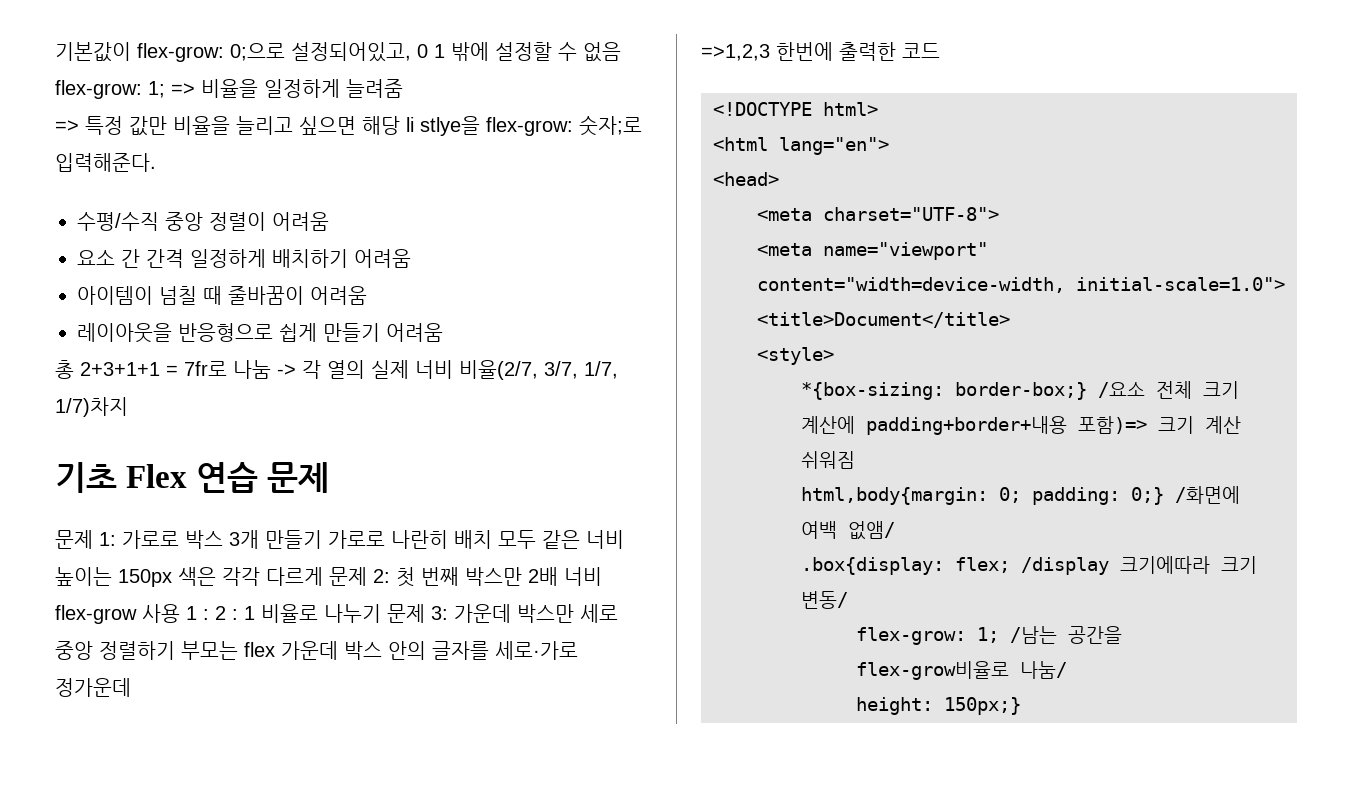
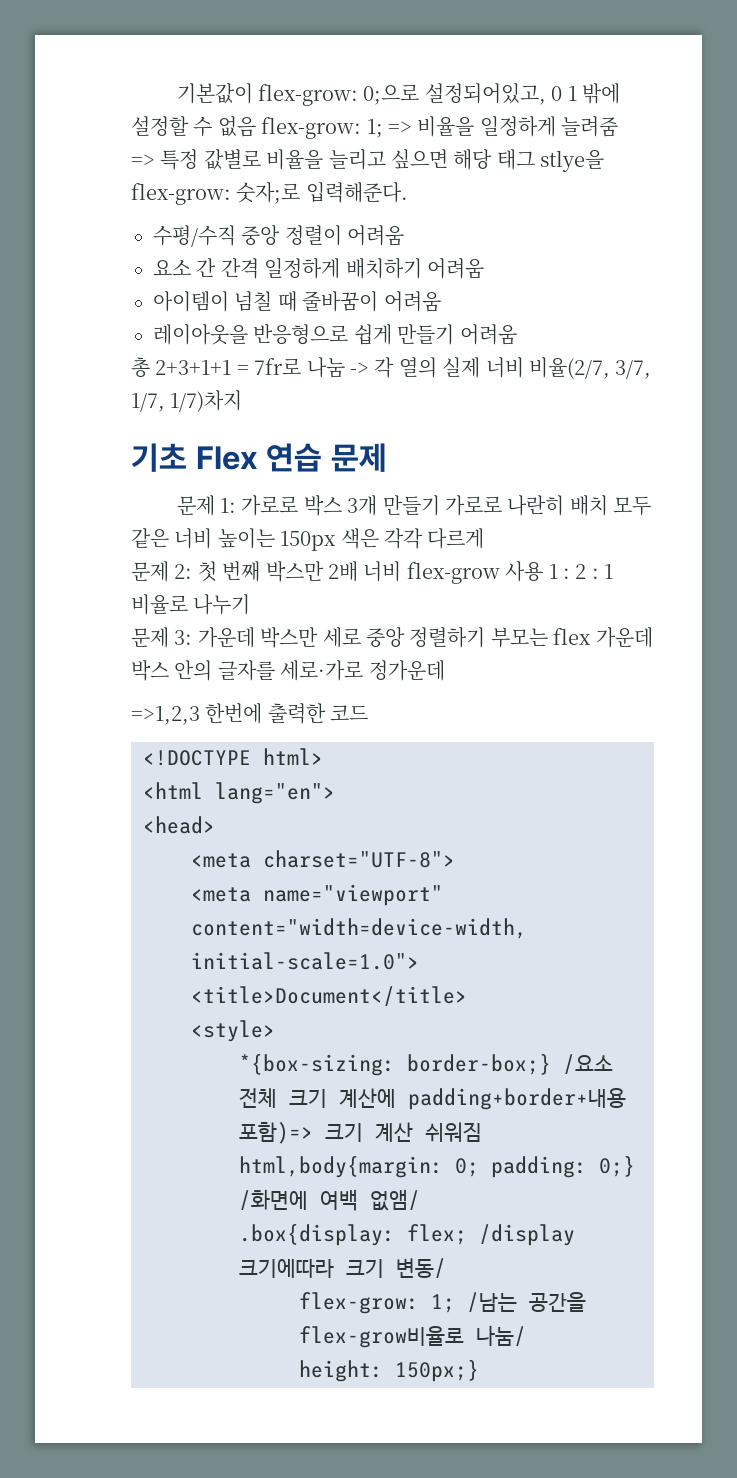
[129,116,167,136] 값만 -> [203,149,261,170] 값별로
[406,117,414,132] li -> [496,149,535,170] 태그
(323, 576) none -> (485, 538) //
(381, 613) none -> (251, 604) //

